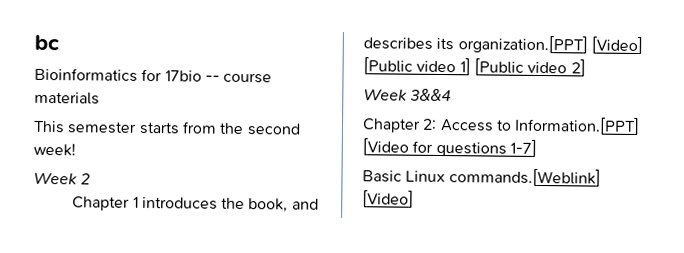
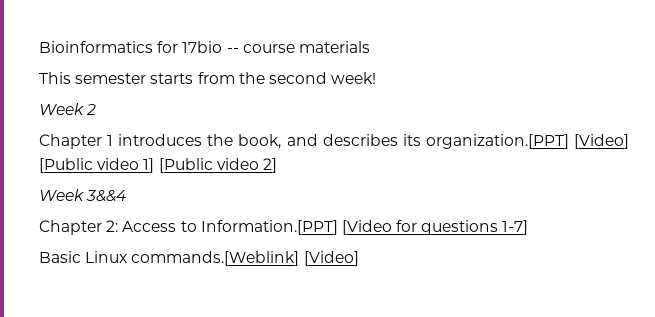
[34,34,60,51] bc // -> (39, 47) none

